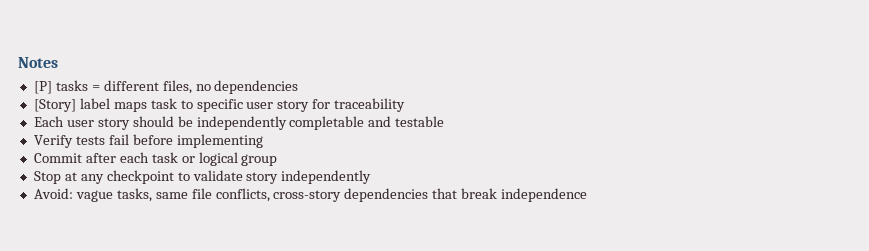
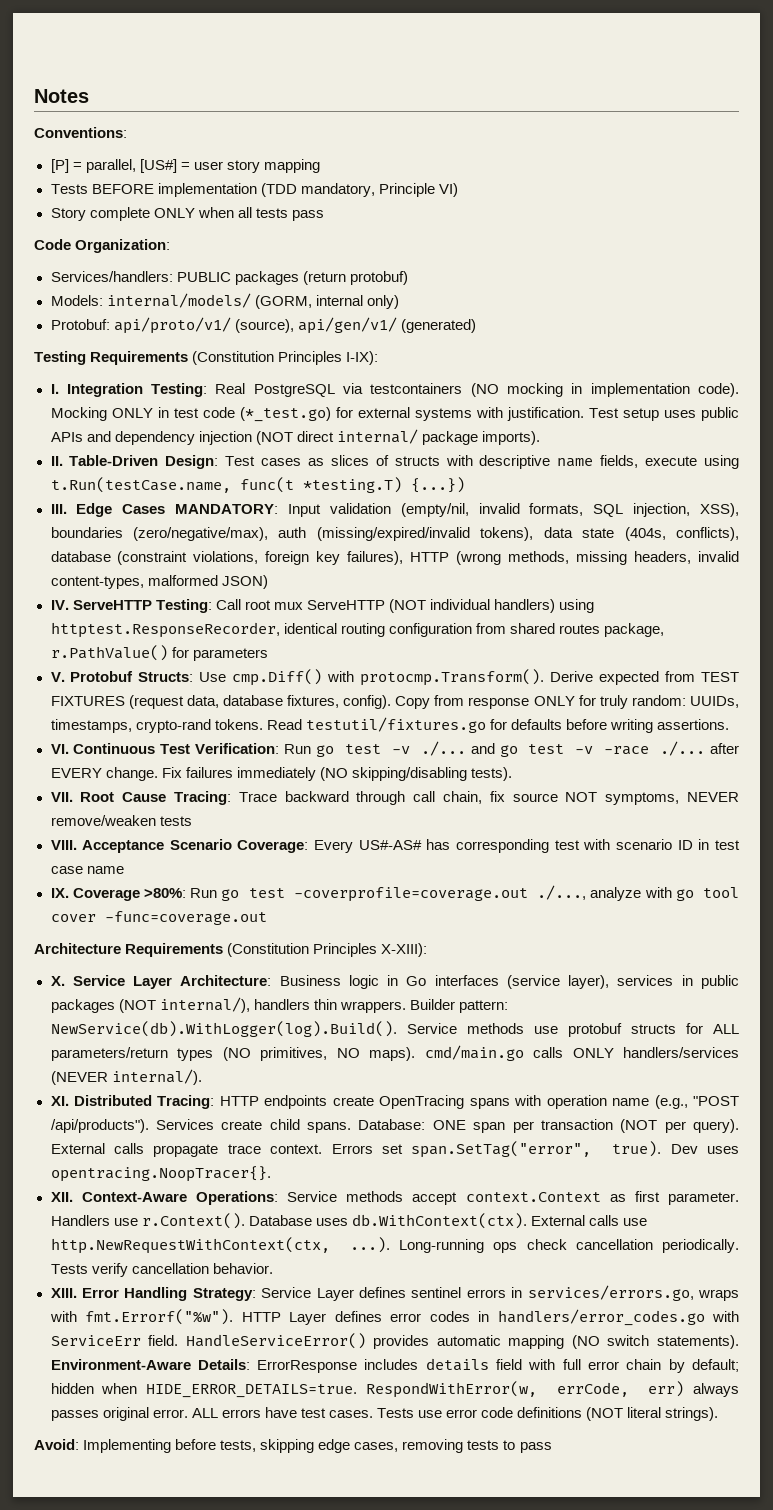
(58, 62) none -> [34,127,127,138] // Conventions:
[55,80,299,94] [33,98,406,112] [33,116,445,130] [33,134,263,148] [33,152,278,166] [33,170,372,184] [33,188,588,202] tasks = different files, no dependencies // [Story] label maps task to specific user story for traceability // Each user story should be independently completable and testable // Verify tests fail before implementing // Commit after each task or logical group // Stop at any checkpoint to validate story independently // Avoid: vague tasks, same file conflicts, cross-story dependencies that break independence -> [72,159,320,173] [50,183,458,197] [50,207,324,221] [34,239,171,253] [50,271,408,285] [50,293,399,309] [50,317,476,334] [34,351,379,365] [50,383,740,397] [50,407,740,422] [50,429,540,445] [50,455,739,469] [50,477,465,493] [50,503,740,517] [50,527,739,541] [50,551,739,565] [50,575,268,589] [50,599,594,613] [50,622,664,638] [50,645,268,661] [50,669,740,686] [50,695,740,709] [50,717,729,733] [50,741,740,757] [50,767,512,781] [50,791,739,805] [50,815,192,826] [50,839,741,853] [50,866,124,874] [50,885,739,902] [50,911,267,925] [34,943,428,957] [50,975,739,989] [50,997,508,1013] [50,1021,739,1037] [50,1045,739,1061] [50,1069,202,1085] [50,1095,740,1109] [50,1119,739,1133] [50,1141,739,1158] [50,1166,271,1182] [50,1191,739,1205] [50,1213,647,1229] [50,1237,739,1254] [50,1263,273,1277] [50,1285,740,1301] [49,1309,739,1326] [50,1333,739,1349] [50,1358,740,1373] [50,1381,739,1398] [50,1407,719,1421] [34,1439,552,1453] = parallel, [US#] = user story mapping // Tests BEFORE implementation (TDD mandatory, Principle VI) // Story complete ONLY when all tests pass // Code Organization: // Services/handlers: PUBLIC packages (return protobuf) // Models: internal/models/ (GORM, internal only) // Protobuf: api/proto/v1/ (source), api/gen/v1/ (generated) // Testing Requirements (Constitution Principles I-IX): // I. Integration Testing: Real PostgreSQL via testcontainers (NO mocking in implementation code). Mocking ONLY in test code (*_test.go) for external systems with justification. Test setup uses public APIs and dependency injection (NOT direct internal/ package imports). // II. Table-Driven Design: Test cases as slices of structs with descriptive name fields, execute using t.Run(testCase.name, func(t *testing.T) {...}) // III. Edge Cases MANDATORY: Input validation (empty/nil, invalid formats, SQL injection, XSS), boundaries (zero/negative/max), auth (missing/expired/invalid tokens), data state (404s, conflicts), database (constraint violations, foreign key failures), HTTP (wrong methods, missing headers, invalid content-types, malformed JSON) // IV. ServeHTTP Testing: Call root mux ServeHTTP (NOT individual handlers) using httptest.ResponseRecorder, identical routing configuration from shared routes package, r.PathValue() for parameters // V. Protobuf Structs: Use cmp.Diff() with protocmp.Transform(). Derive expected from TEST FIXTURES (request data, database fixtures, config). Copy from response ONLY for truly random: UUIDs, timestamps, crypto-rand tokens. Read testutil/fixtures.go for defaults before writing assertions. // VI. Continuous Test Verification: Run go test -v ./... and go test -v -race ./... after EVERY change. Fix failures immediately (NO skipping/disabling tests). // VII. Root Cause Tracing: Trace backward through call chain, fix source NOT symptoms, NEVER remove/weaken tests // VIII. Acceptance Scenario Coverage: Every US#-AS# has corresponding test with scenario ID in test case name // IX. Coverage >80%: Run go test -coverprofile=coverage.out ./..., analyze with go tool cover -func=coverage.out // Architecture Requirements (Constitution Principles X-XIII): // X. Service Layer Architecture: Business logic in Go interfaces (service layer), services in public packages (NOT internal/), handlers thin wrappers. Builder pattern: NewService(db).WithLogger(log).Build(). Service methods use protobuf structs for ALL parameters/return types (NO primitives, NO maps). cmd/main.go calls ONLY handlers/services (NEVER internal/). // XI. Distributed Tracing: HTTP endpoints create OpenTracing spans with operation name (e.g., "POST /api/products"). Services create child spans. Database: ONE span per transaction (NOT per query). External calls propagate trace context. Errors set span.SetTag("error", true). Dev uses opentracing.NoopTracer{}. // XII. Context-Aware Operations: Service methods accept context.Context as first parameter. Handlers use r.Context(). Database uses db.WithContext(ctx). External calls use http.NewRequestWithContext(ctx, ...). Long-running ops check cancellation periodically. Tests verify cancellation behavior. // XIII. Error Handling Strategy: Service Layer defines sentinel errors in services/errors.go, wraps with fmt.Errorf("%w"). HTTP Layer defines error codes in handlers/error_codes.go with ServiceErr field. HandleServiceError() provides automatic mapping (NO switch statements). Environment-Aware Details: ErrorResponse includes details field with full error chain by default; hidden when HIDE_ERROR_DETAILS=true. RespondWithError(w, errCode, err) always passes original error. ALL errors have test cases. Tests use error code definitions (NOT literal strings). // Avoid: Implementing before tests, skipping edge cases, removing tests to pass

